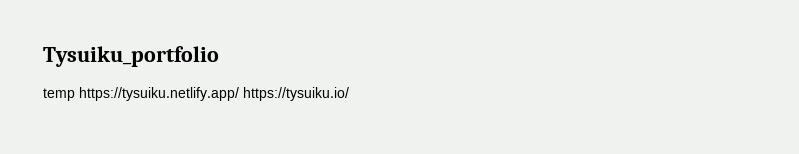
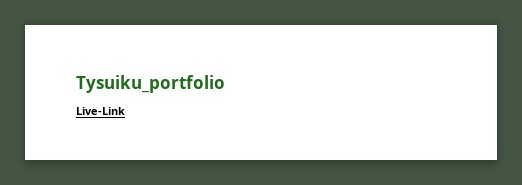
[43,87,349,101] temp https://tysuiku.netlify.app/ https://tysuiku.io/ -> [76,107,125,115] Live-Link

